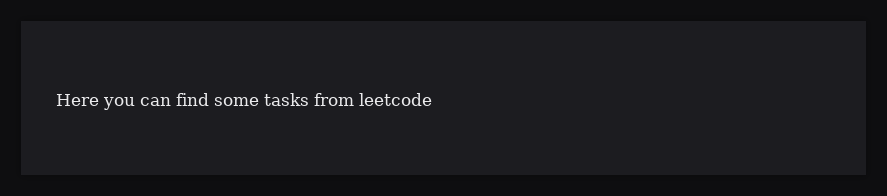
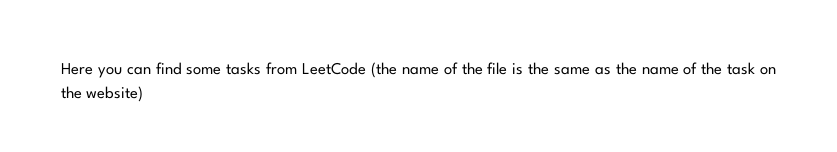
[359,93,432,106] leetcode -> [302,62,777,78] [61,86,144,102] LeetCode (the name of the file is the same as the name of the task on the website)

